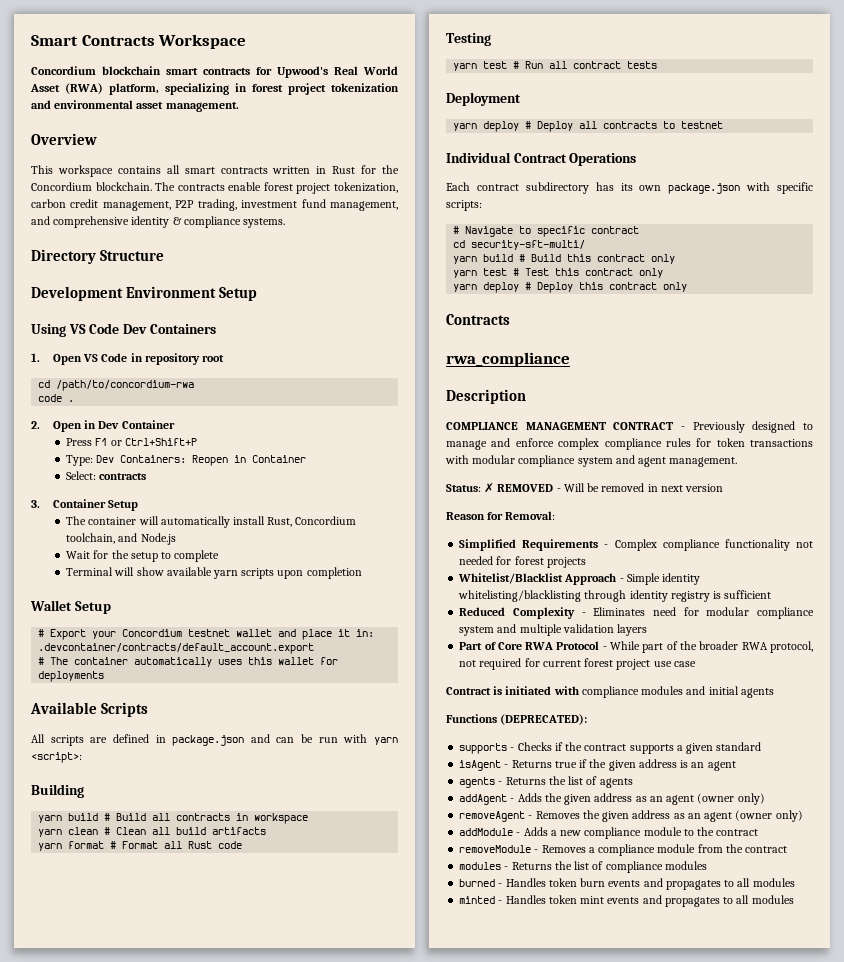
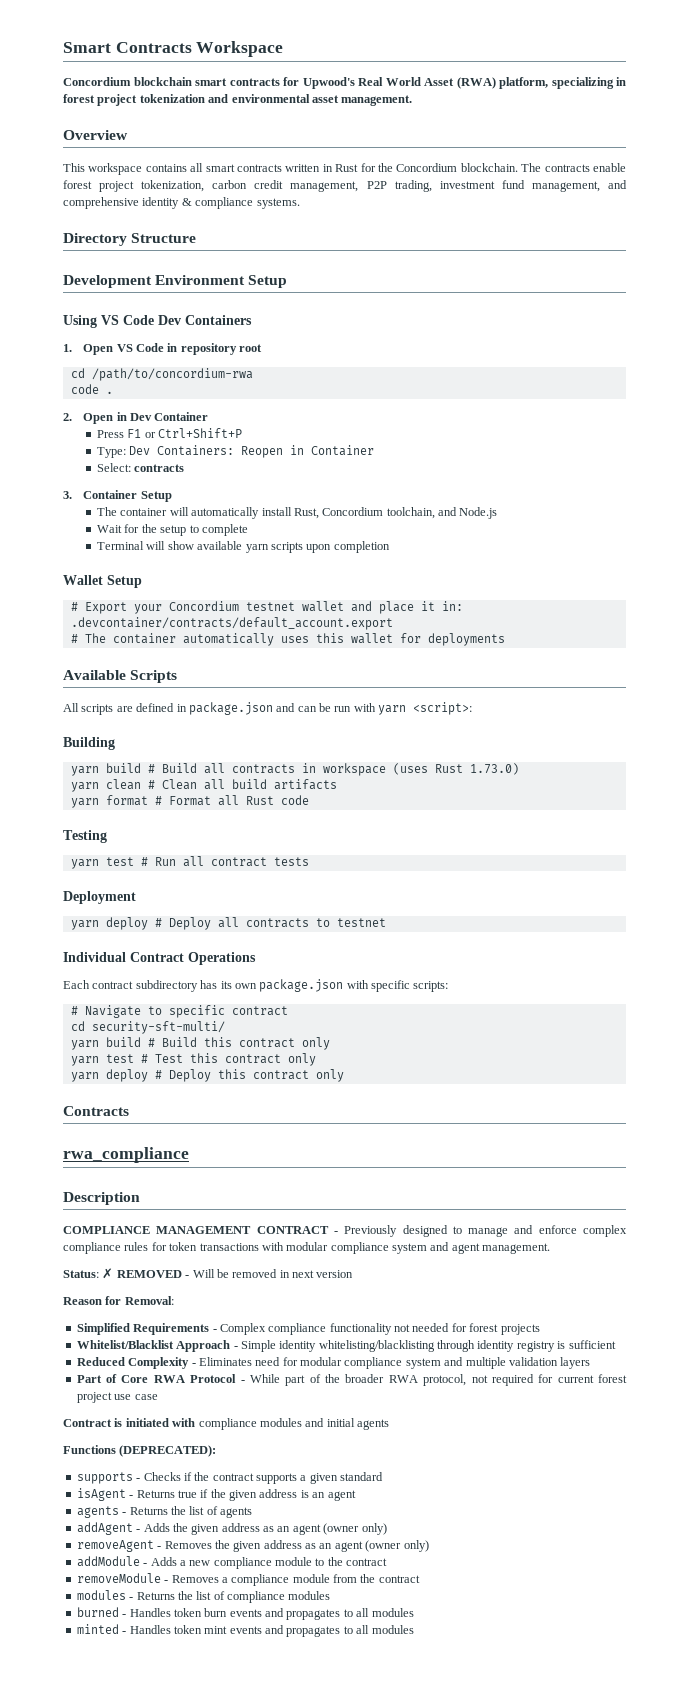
(309, 818) none -> [392,763,519,775] (uses Rust 1.73.0)

